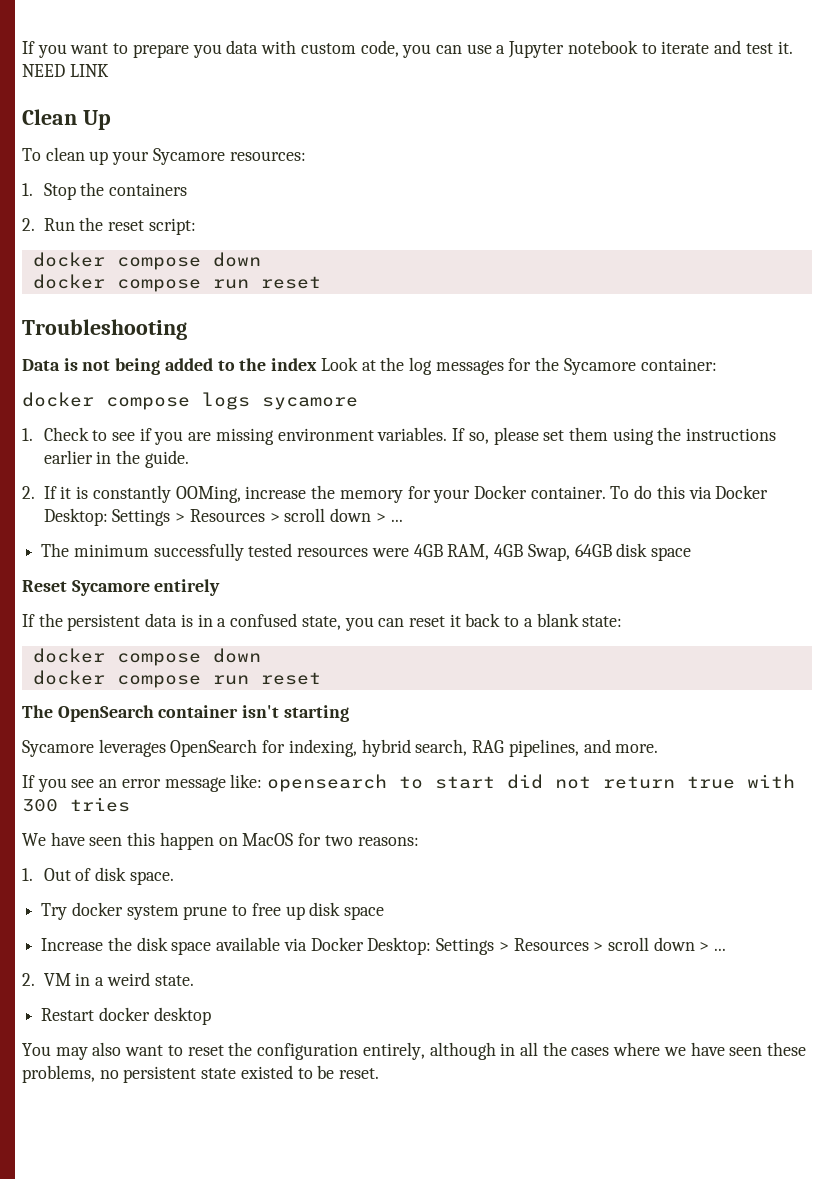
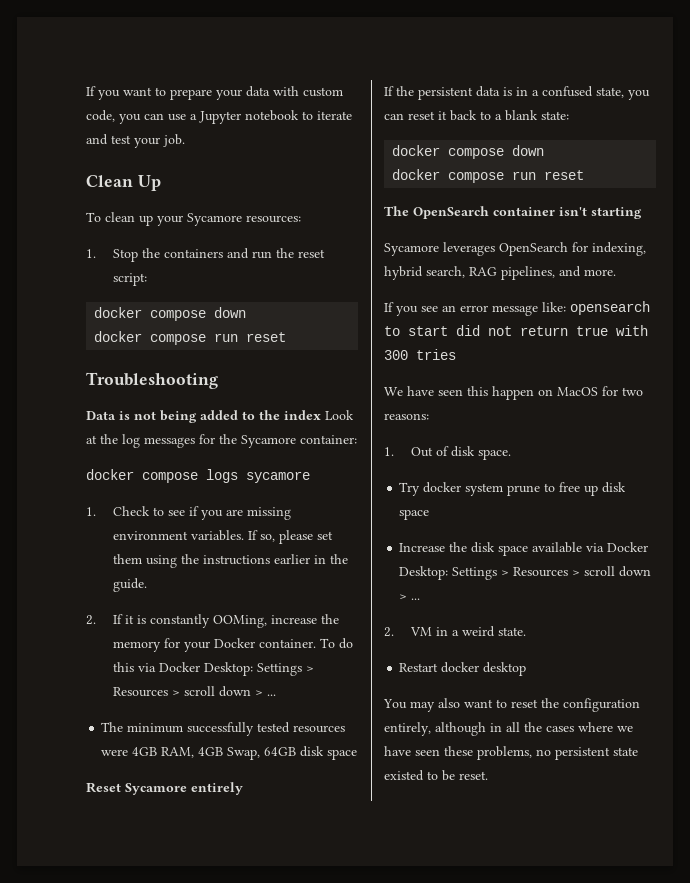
[192,44,222,58] you -> [216,89,242,100] your
[777,41,793,54] [22,64,109,77] it. NEED LINK -> [134,134,185,148] your job.
[22,218,75,231] // 2. Run -> [227,248,273,259] and run

